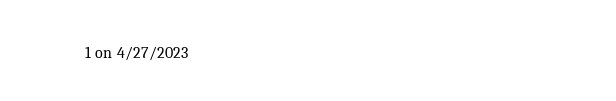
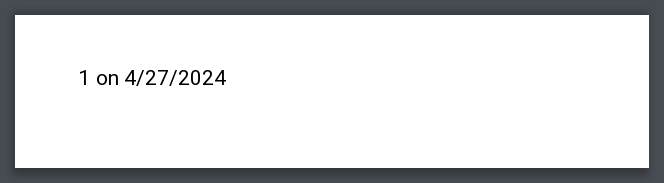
[116,46,188,61] 4/27/2023 -> [124,70,227,86] 4/27/2024

